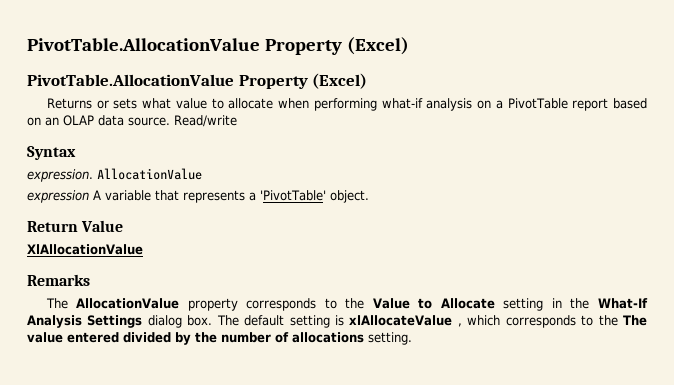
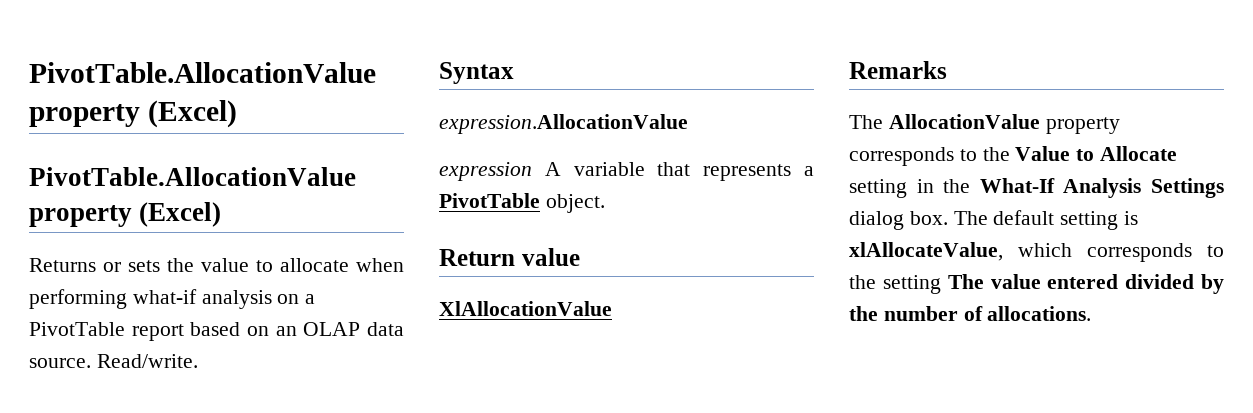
[27,38,342,55] PivotTable.AllocationValue Property -> [29,62,376,83] [29,104,140,127] PivotTable.AllocationValue property
[238,75,308,89] Property -> [29,205,132,227] property
[142,98,172,109] what -> [167,258,194,272] the
[174,115,237,127] Read/write -> [96,354,198,368] Read/write.
[27,168,202,182] expression. AllocationValue -> [439,114,688,134] expression.AllocationValue
[260,190,326,201] 'PivotTable' -> [439,193,540,208] PivotTable
[81,220,124,232] Value -> [521,248,580,266] value
[349,315,462,327] xlAllocateValue , -> [849,242,1003,261] xlAllocateValue,
(618, 320) none -> [882,275,941,294] setting
[292,332,412,345] allocations setting. -> [987,306,1092,321] allocations.

